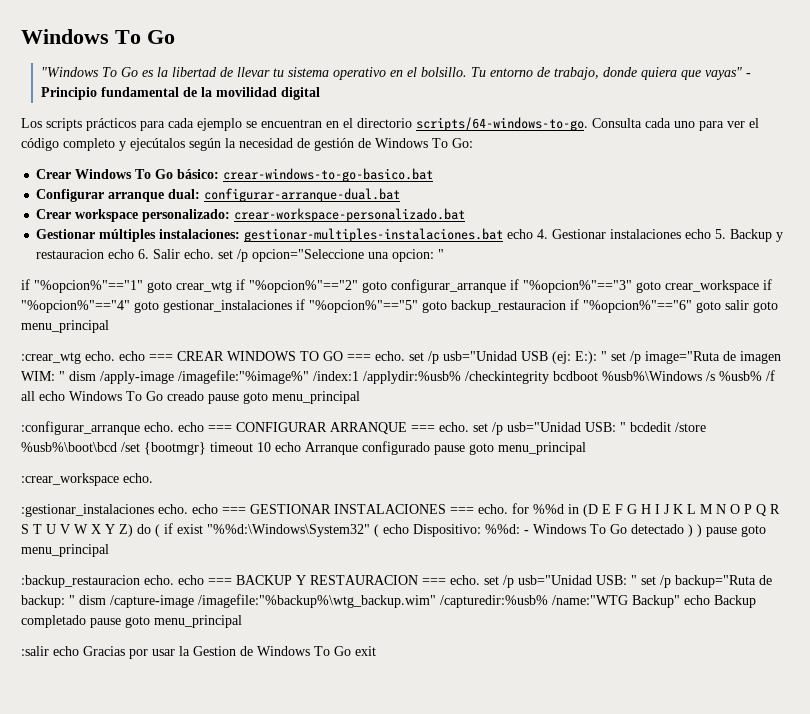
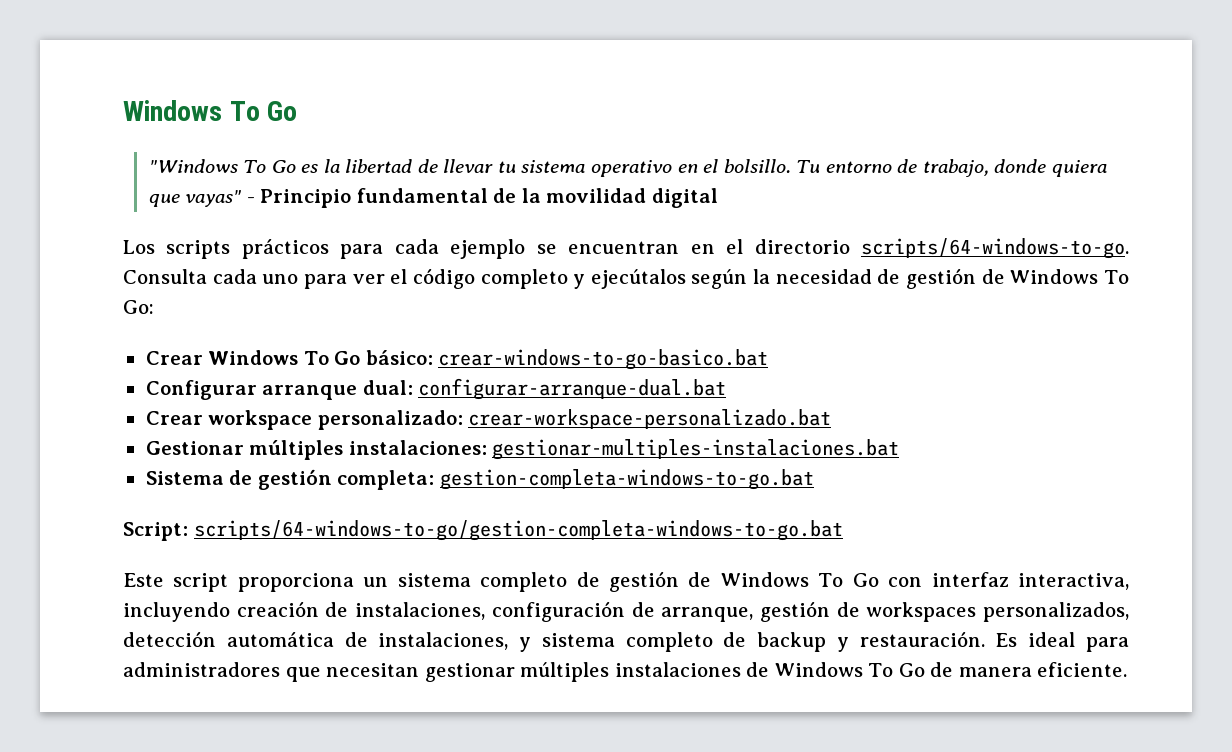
[507,229,784,242] [36,249,445,262] [21,279,772,293] [21,299,778,313] [21,320,109,333] [21,351,781,364] [21,370,775,384] [21,391,360,404] [21,421,706,435] [21,441,586,455] [21,473,153,486] [21,503,780,517] [21,523,766,537] [21,544,109,557] [21,575,772,588] [21,594,756,608] [21,615,242,628] [21,646,376,659] echo 4. Gestionar instalaciones echo 5. Backup y restauracion echo 6. Salir echo. set /p opcion="Seleccione una opcion: " // if "%opcion%"=="1" goto crear_wtg if "%opcion%"=="2" goto configurar_arranque if "%opcion%"=="3" goto crear_workspace if "%opcion%"=="4" goto gestionar_instalaciones if "%opcion%"=="5" goto backup_restauracion if "%opcion%"=="6" goto salir goto menu_principal // :crear_wtg echo. echo === CREAR WINDOWS TO GO === echo. set /p usb="Unidad USB (ej: E:): " set /p image="Ruta de imagen WIM: " dism /apply-image /imagefile:"%image%" /index:1 /applydir:%usb% /checkintegrity bcdboot %usb%\Windows /s %usb% /f all echo Windows To Go creado pause goto menu_principal // :configurar_arranque echo. echo === CONFIGURAR ARRANQUE === echo. set /p usb="Unidad USB: " bcdedit /store %usb%\boot\bcd /set {bootmgr} timeout 10 echo Arranque configurado pause goto menu_principal // :crear_workspace echo. // :gestionar_instalaciones echo. echo === GESTIONAR INSTALACIONES === echo. for %%d in (D E F G H I J K L M N O P Q R S T U V W X Y Z) do ( if exist "%%d:\Windows\System32" ( echo Dispositivo: %%d: - Windows To Go detectado ) ) pause goto menu_principal // :backup_restauracion echo. echo === BACKUP Y RESTAURACION === echo. set /p usb="Unidad USB: " set /p backup="Ruta de backup: " dism /capture-image /imagefile:"%backup%\wtg_backup.wim" /capturedir:%usb% /name:"WTG Backup" echo Backup completado pause goto menu_principal // :salir echo Gracias por usar la Gestion de Windows To Go exit -> [145,469,814,490] [123,520,843,541] [123,571,1129,592] [123,601,1130,622] [123,631,1130,652] [123,662,1128,682] // Sistema de gestión completa: gestion-completa-windows-to-go.bat // Script: scripts/64-windows-to-go/gestion-completa-windows-to-go.bat // Este script proporciona un sistema completo de gestión de Windows To Go con interfaz interactiva, incluyendo creación de instalaciones, configuración de arranque, gestión de workspaces personalizados, detección automática de instalaciones, y sistema completo de backup y restauración. Es ideal para administradores que necesitan gestionar múltiples instalaciones de Windows To Go de manera eficiente.

